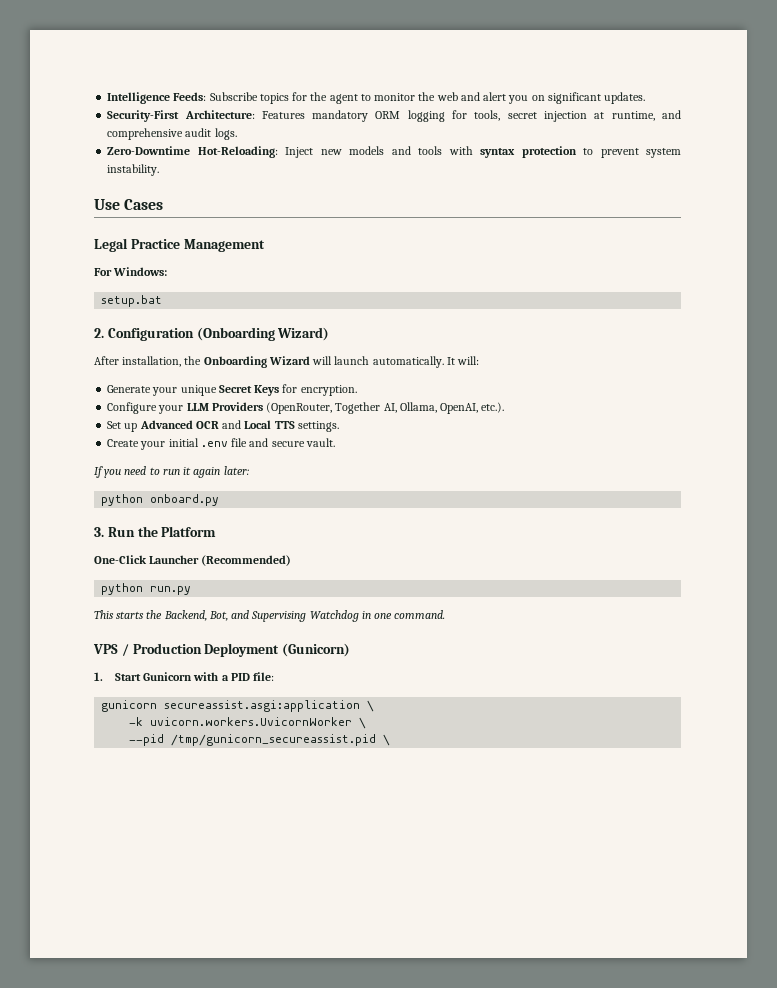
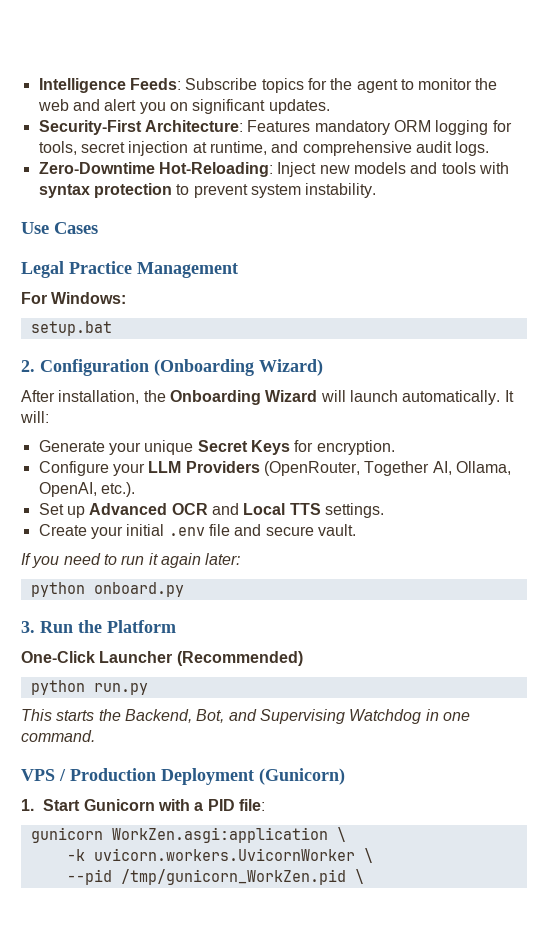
[164,700,361,712] secureassist.asgi:application -> [111,827,328,843] WorkZen.asgi:application
[171,734,377,746] /tmp/gunicorn_secureassist.pid -> [120,869,346,885] /tmp/gunicorn_WorkZen.pid

